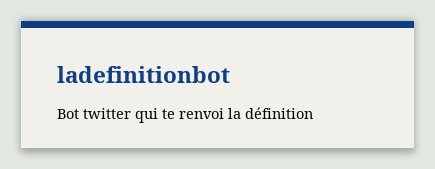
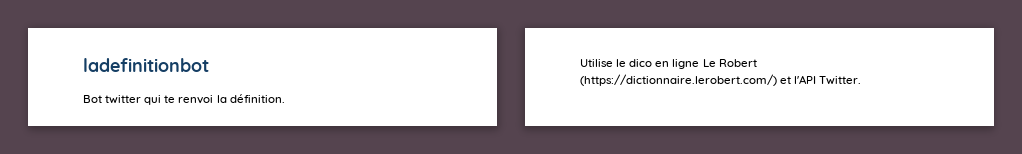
[245,107,313,119] définition -> [229,94,285,103] [580,59,757,69] [580,74,862,86] définition. // Utilise le dico en ligne Le Robert (https://dictionnaire.lerobert.com/) et l'API Twitter.

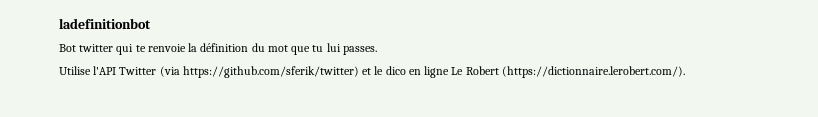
[178,94,285,104] [580,59,613,67] renvoi la définition. // Utilise -> [147,43,377,55] [59,66,372,78] renvoie la définition du mot que tu lui passes. // Utilise l'API Twitter (via https://github.com/sferik/twitter) et
[580,74,862,86] (https://dictionnaire.lerobert.com/) et l'API Twitter. -> [501,66,685,78] (https://dictionnaire.lerobert.com/).

